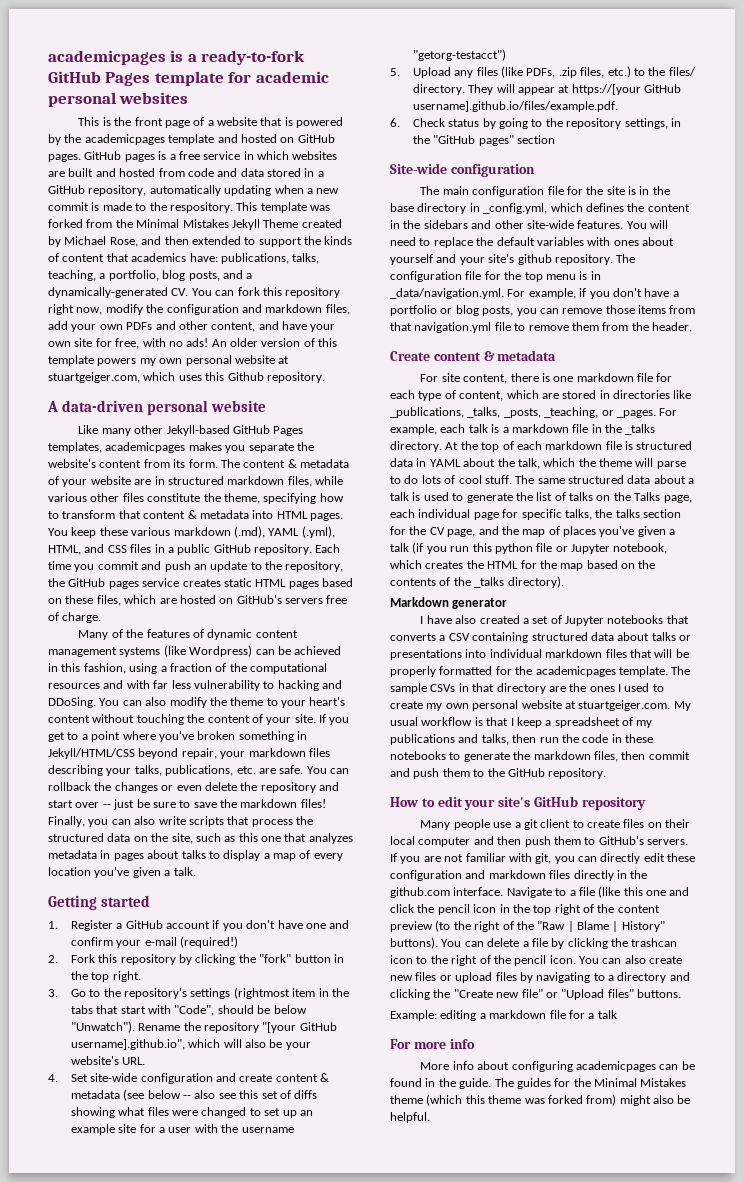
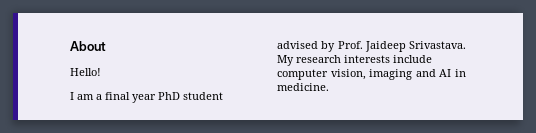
[48,50,306,65] [48,71,329,86] [48,92,189,107] [78,117,344,128] [48,134,335,145] [48,151,338,162] [48,168,324,177] [48,185,340,196] [48,202,330,213] [48,219,342,230] [48,236,353,247] [48,253,320,264] [48,270,253,281] [48,287,341,298] [48,304,350,315] [48,321,336,332] [48,338,338,349] [48,355,290,366] [48,372,325,383] [47,400,267,415] [78,425,304,436] [48,442,314,453] [48,459,349,468] [48,476,343,487] [48,493,344,504] [48,510,343,521] [48,526,335,538] [48,544,341,555] [48,561,344,572] [48,578,353,589] [48,595,348,606] [48,612,102,623] [78,629,298,640] [48,645,342,657] [48,663,327,674] [48,680,342,691] [48,697,346,708] [48,714,350,725] [48,731,307,742] [48,748,330,759] [48,765,349,776] [48,782,339,793] [48,799,326,810] [48,816,313,827] [48,833,353,844] [48,850,343,861] [48,867,196,878] [48,895,151,910] [48,920,350,931] [70,936,239,948] [48,954,344,965] [70,971,141,982] [48,987,349,999] [70,1005,307,1016] [70,1021,337,1033] [70,1039,311,1050] [70,1056,146,1065] [48,1073,330,1084] [70,1089,318,1101] [70,1107,313,1118] [70,1124,294,1135] [412,49,506,61] [390,66,696,78] [412,84,682,95] [412,101,618,112] [390,118,681,129] [412,135,556,146] [390,163,535,177] [420,186,670,197] [390,203,690,214] [390,220,668,229] [390,237,674,248] [390,254,636,265] [390,271,601,282] [390,288,679,299] [390,305,696,316] [390,322,692,333] [390,350,557,361] [420,373,673,384] [390,390,692,401] [390,407,678,418] [390,424,656,435] [390,441,693,452] [390,458,686,469] [390,475,695,484] [390,492,692,503] [390,509,681,520] [390,526,676,537] [390,542,668,554] [390,560,656,571] [390,576,564,588] [390,597,508,609] [420,615,689,626] [390,632,691,643] [390,649,689,660] [390,666,691,677] [390,683,664,694] [390,700,691,711] [390,717,653,728] [390,734,653,745] [390,751,690,762] [390,768,607,779] [390,796,646,810] [420,819,691,830] [390,836,688,847] [390,853,696,864] [390,870,648,881] [390,886,690,898] [390,904,660,915] [390,920,665,932] [390,937,678,949] [390,955,683,966] [390,972,690,983] [390,989,681,1000] [390,1010,617,1021] [390,1039,475,1049] [420,1061,695,1072] [390,1078,687,1089] [390,1094,691,1106] [390,1112,430,1123] academicpages is a ready-to-fork GitHub Pages template for academic personal websites // This is the front page of a website that is powered by the academicpages template and hosted on GitHub pages. GitHub pages is a free service in which websites are built and hosted from code and data stored in a GitHub repository, automatically updating when a new commit is made to the respository. This template was forked from the Minimal Mistakes Jekyll Theme created by Michael Rose, and then extended to support the kinds of content that academics have: publications, talks, teaching, a portfolio, blog posts, and a dynamically-generated CV. You can fork this repository right now, modify the configuration and markdown files, add your own PDFs and other content, and have your own site for free, with no ads! An older version of this template powers my own personal website at stuartgeiger.com, which uses this Github repository. // A data-driven personal website // Like many other Jekyll-based GitHub Pages templates, academicpages makes you separate the website's content from its form. The content & metadata of your website are in structured markdown files, while various other files constitute the theme, specifying how to transform that content & metadata into HTML pages. You keep these various markdown (.md), YAML (.yml), HTML, and CSS files in a public GitHub repository. Each time you commit and push an update to the repository, the GitHub pages service creates static HTML pages based on these files, which are hosted on GitHub's servers free of charge. // Many of the features of dynamic content management systems (like Wordpress) can be achieved in this fashion, using a fraction of the computational resources and with far less vulnerability to hacking and DDoSing. You can also modify the theme to your heart's content without touching the content of your site. If you get to a point where you've broken something in Jekyll/HTML/CSS beyond repair, your markdown files describing your talks, publications, etc. are safe. You can rollback the changes or even delete the repository and start over -- just be sure to save the markdown files! Finally, you can also write scripts that process the structured data on the site, such as this one that analyzes metadata in pages about talks to display a map of every location you've given a talk. // Getting started // 1. Register a GitHub account if you don't have one and confirm your e-mail (required!) // 2. Fork this repository by clicking the "fork" button in the top right. // 3. Go to the repository's settings (rightmost item in the tabs that start with "Code", should be below "Unwatch"). Rename the repository "[your GitHub username].github.io", which will also be your website's URL. // 4. Set site-wide configuration and create content & metadata (see below -- also see this set of diffs showing what files were changed to set up an example site for a user with the username "getorg-testacct") // 5. Upload any files (like PDFs, .zip files, etc.) to the files/ directory. They will appear at https://[your GitHub username].github.io/files/example.pdf. // 6. Check status by going to the repository settings, in the "GitHub pages" section // Site-wide configuration // The main configuration file for the site is in the base directory in _config.yml, which defines the content in the sidebars and other site-wide features. You will need to replace the default variables with ones about yourself and your site's github repository. The configuration file for the top menu is in _data/navigation.yml. For example, if you don't have a portfolio or blog posts, you can remove those items from that navigation.yml file to remove them from the header. // Create content & metadata // For site content, there is one markdown file for each type of content, which are stored in directories like _publications, _talks, _posts, _teaching, or _pages. For example, each talk is a markdown file in the _talks directory. At the top of each markdown file is structured data in YAML about the talk, which the theme will parse to do lots of cool stuff. The same structured data about a talk is used to generate the list of talks on the Talks page, each individual page for specific talks, the talks section for the CV page, and the map of places you've given a talk (if you run this python file or Jupyter notebook, which creates the HTML for the map based on the contents of the _talks directory). // Markdown generator // I have also created a set of Jupyter notebooks that converts a CSV containing structured data about talks or presentations into individual markdown files that will be properly formatted for the academicpages template. The sample CSVs in that directory are the ones I used to create my own personal website at stuartgeiger.com. My usual workflow is that I keep a spreadsheet of my publications and talks, then run the code in these notebooks to generate the markdown files, then commit and push them to the GitHub repository. // How to edit your site's GitHub repository // Many people use a git client to create files on their local computer and then push them to GitHub's servers. If you are not familiar with git, you can directly edit these configuration and markdown files directly in the github.com interface. Navigate to a file (like this one and click the pencil icon in the top right of the content preview (to the right of the "Raw | Blame | History" buttons). You can delete a file by clicking the trashcan icon to the right of the pencil icon. You can also create new files or upload files by navigating to a directory and clicking the "Create new file" or "Upload files" buttons. // Example: editing a markdown file for a talk // For more info // More info about configuring academicpages can be found in the guide. The guides for the Minimal Mistakes theme (which this theme was forked from) might also be helpful. -> [70,41,106,51] [70,68,101,76] [70,92,223,103] [277,41,466,52] [277,55,432,66] [277,69,466,80] [277,83,329,91] About // Hello! // I am a final year PhD student advised by Prof. Jaideep Srivastava. My research interests include computer vision, imaging and AI in medicine.

